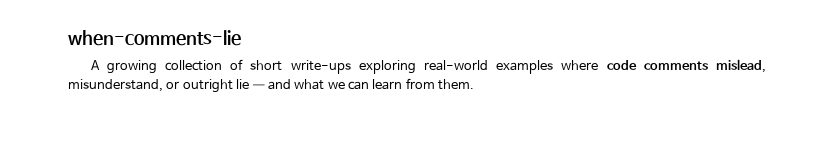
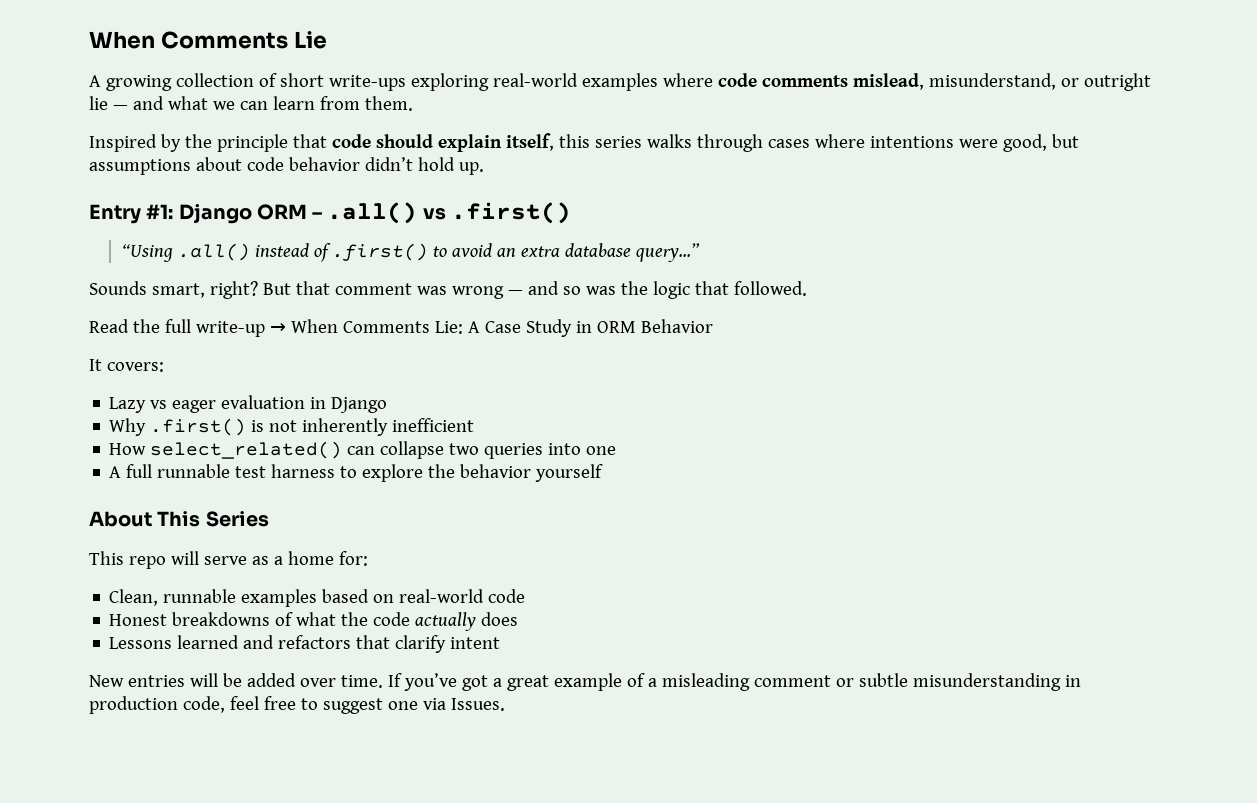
[68,30,241,46] when-comments-lie -> [89,31,327,49] When Comments Lie
(475, 84) none -> [89,133,1079,152] [89,157,484,175] [89,202,571,224] [121,243,701,262] [89,281,807,299] [89,319,713,337] [89,359,164,372] [109,395,388,413] [109,418,475,436] [109,441,617,459] [109,464,604,482] [89,511,269,527] [89,551,368,569] [109,589,526,607] [109,612,519,631] [109,635,501,653] [89,673,1081,691] [89,696,505,714] // Inspired by the principle that code should explain itself, this series walks through cases where intentions were good, but assumptions about code behavior didn’t hold up. // Entry #1: Django ORM – .all() vs .first() // “Using .all() instead of .first() to avoid an extra database query...” // Sounds smart, right? But that comment was wrong — and so was the logic that followed. // Read the full write-up → When Comments Lie: A Case Study in ORM Behavior // It covers: // Lazy vs eager evaluation in Django // Why .first() is not inherently inefficient // How select_related() can collapse two queries into one // A full runnable test harness to explore the behavior yourself // About This Series // This repo will serve as a home for: // Clean, runnable examples based on real-world code // Honest breakdowns of what the code actually does // Lessons learned and refactors that clarify intent // New entries will be added over time. If you’ve got a great example of a misleading comment or subtle misunderstanding in production code, feel free to suggest one via Issues.

